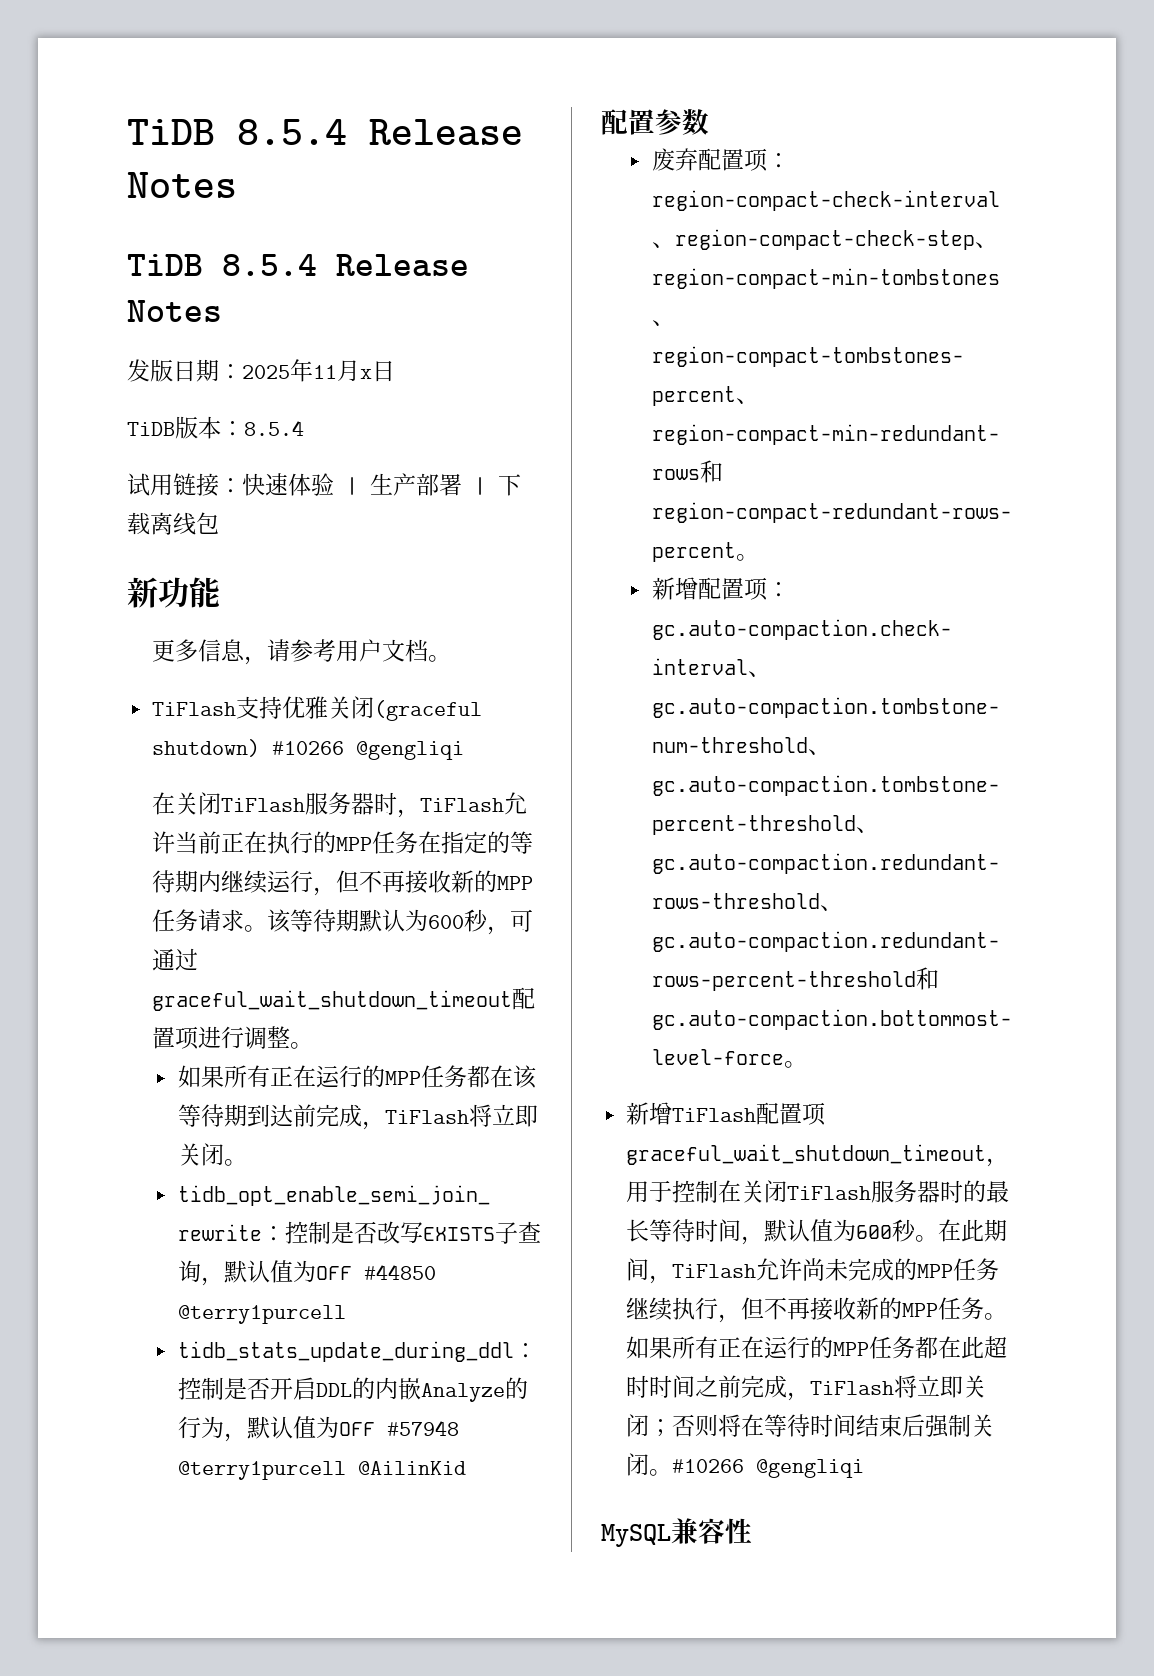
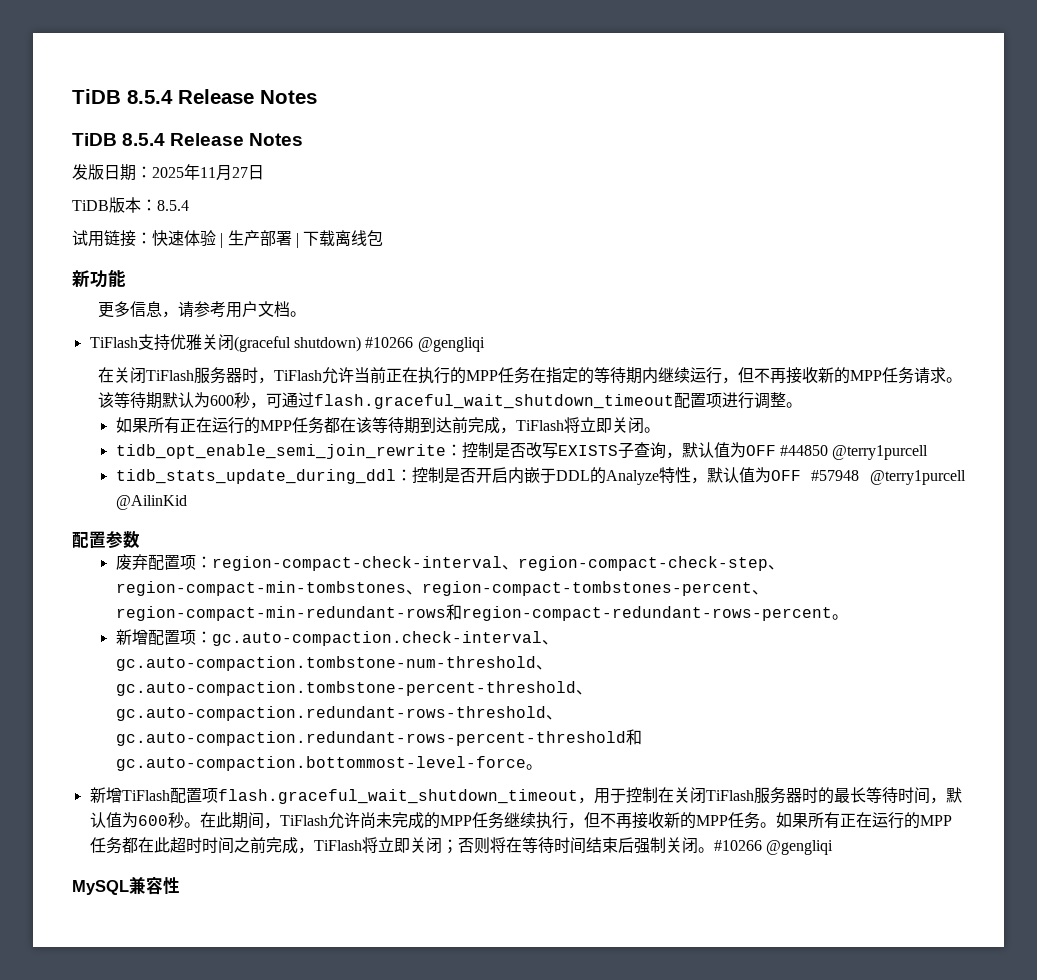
[360,369,372,379] x -> [232,167,248,178] 27
[152,990,513,1011] graceful_wait_shutdown_timeout -> [314,394,675,409] flash.graceful_wait_shutdown_timeout
[315,1377,528,1402] [177,1416,224,1439] DDL的内嵌Analyze的行为 -> [507,467,691,485] 内嵌于DDL的Analyze特性
[626,1144,987,1165] graceful_wait_shutdown_timeout -> [217,789,578,804] flash.graceful_wait_shutdown_timeout

